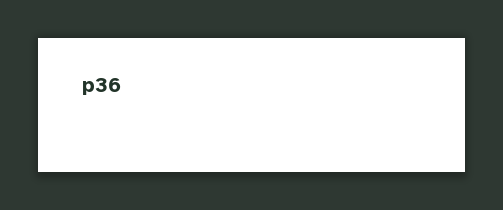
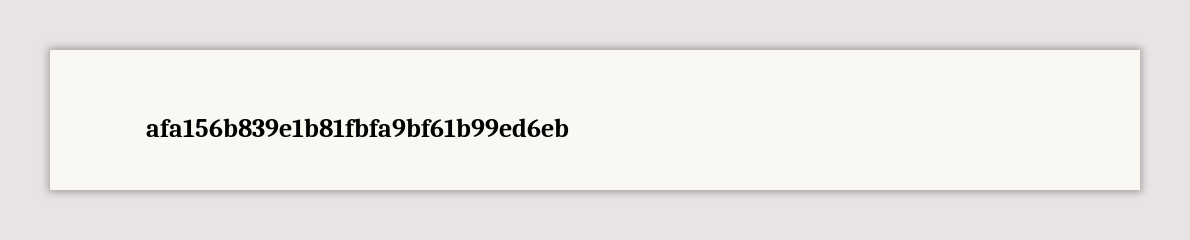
[82,78,121,95] p36 -> [146,118,569,137] afa156b839e1b81fbfa9bf61b99ed6eb

